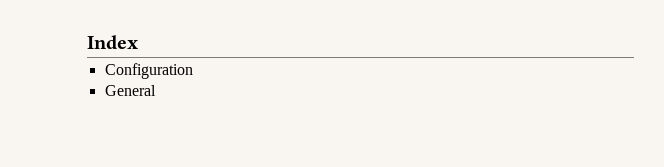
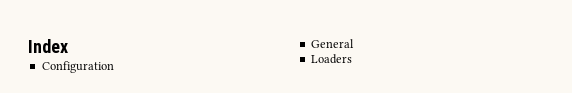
(156, 90) none -> [310,54,352,64] // Loaders

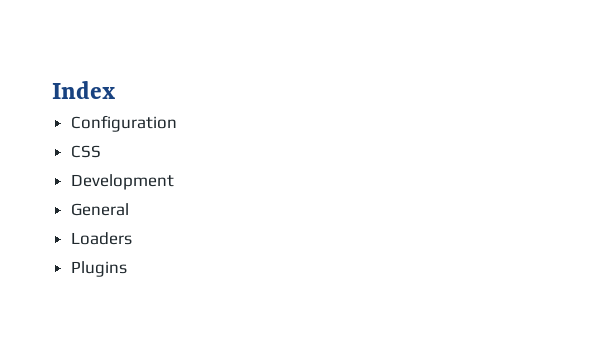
(114, 67) none -> [70,145,101,158] [70,174,174,190] // CSS // Development
(352, 59) none -> [70,261,127,277] // Plugins

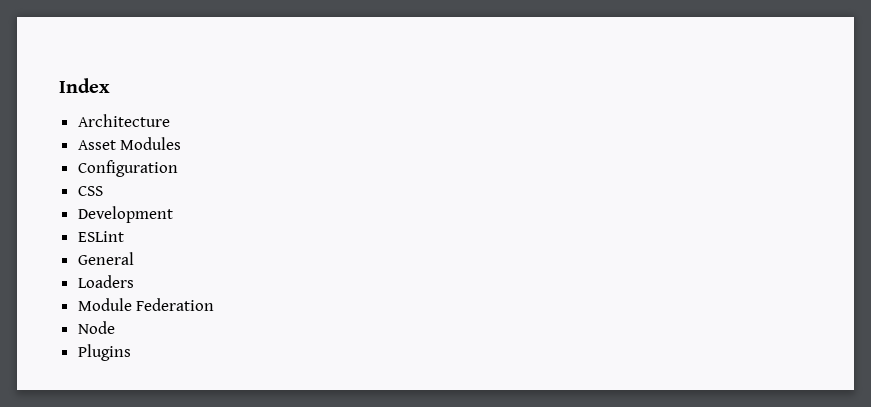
(115, 90) none -> [77,114,170,127] [77,137,182,150] // Architecture // Asset Modules
(174, 182) none -> [77,231,124,242] // ESLint
(132, 238) none -> [77,298,215,311] [77,321,115,334] // Module Federation // Node

